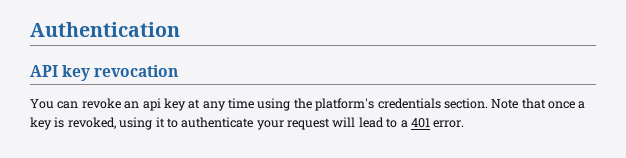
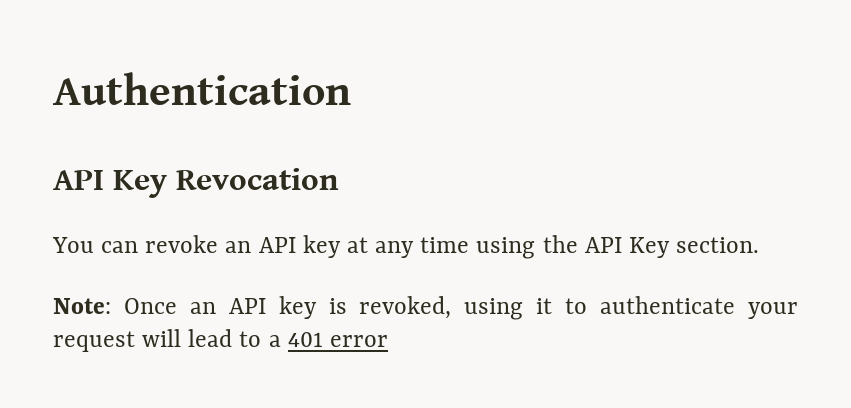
[62,65,179,81] key revocation -> [113,168,339,198] Key Revocation
[142,98,161,111] api -> [258,237,296,253] API
[315,98,441,111] platform's credentials -> [584,237,670,258] API Key
[491,98,586,109] Note that once a -> [53,298,266,314] // Note: Once an API
[433,120,465,128] error. -> [329,335,388,347] error

